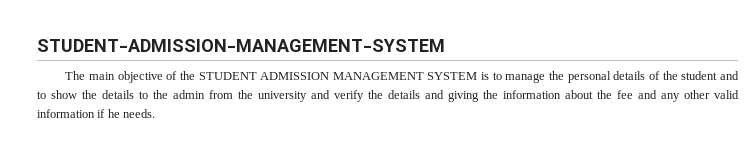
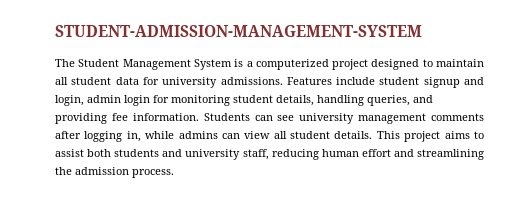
[88,71,739,83] [37,90,739,102] [37,109,156,118] main objective of the STUDENT ADMISSION MANAGEMENT SYSTEM is to manage the personal details of the student and to show the details to the admin from the university and verify the details and giving the information about the fee and any other valid information if he needs. -> [78,59,485,70] [55,77,485,88] [55,95,433,106] [55,113,484,124] [55,131,484,142] [55,149,485,160] [55,167,174,178] Student Management System is a computerized project designed to maintain all student data for university admissions. Features include student signup and login, admin login for monitoring student details, handling queries, and providing fee information. Students can see university management comments after logging in, while admins can view all student details. This project aims to assist both students and university staff, reducing human effort and streamlining the admission process.

